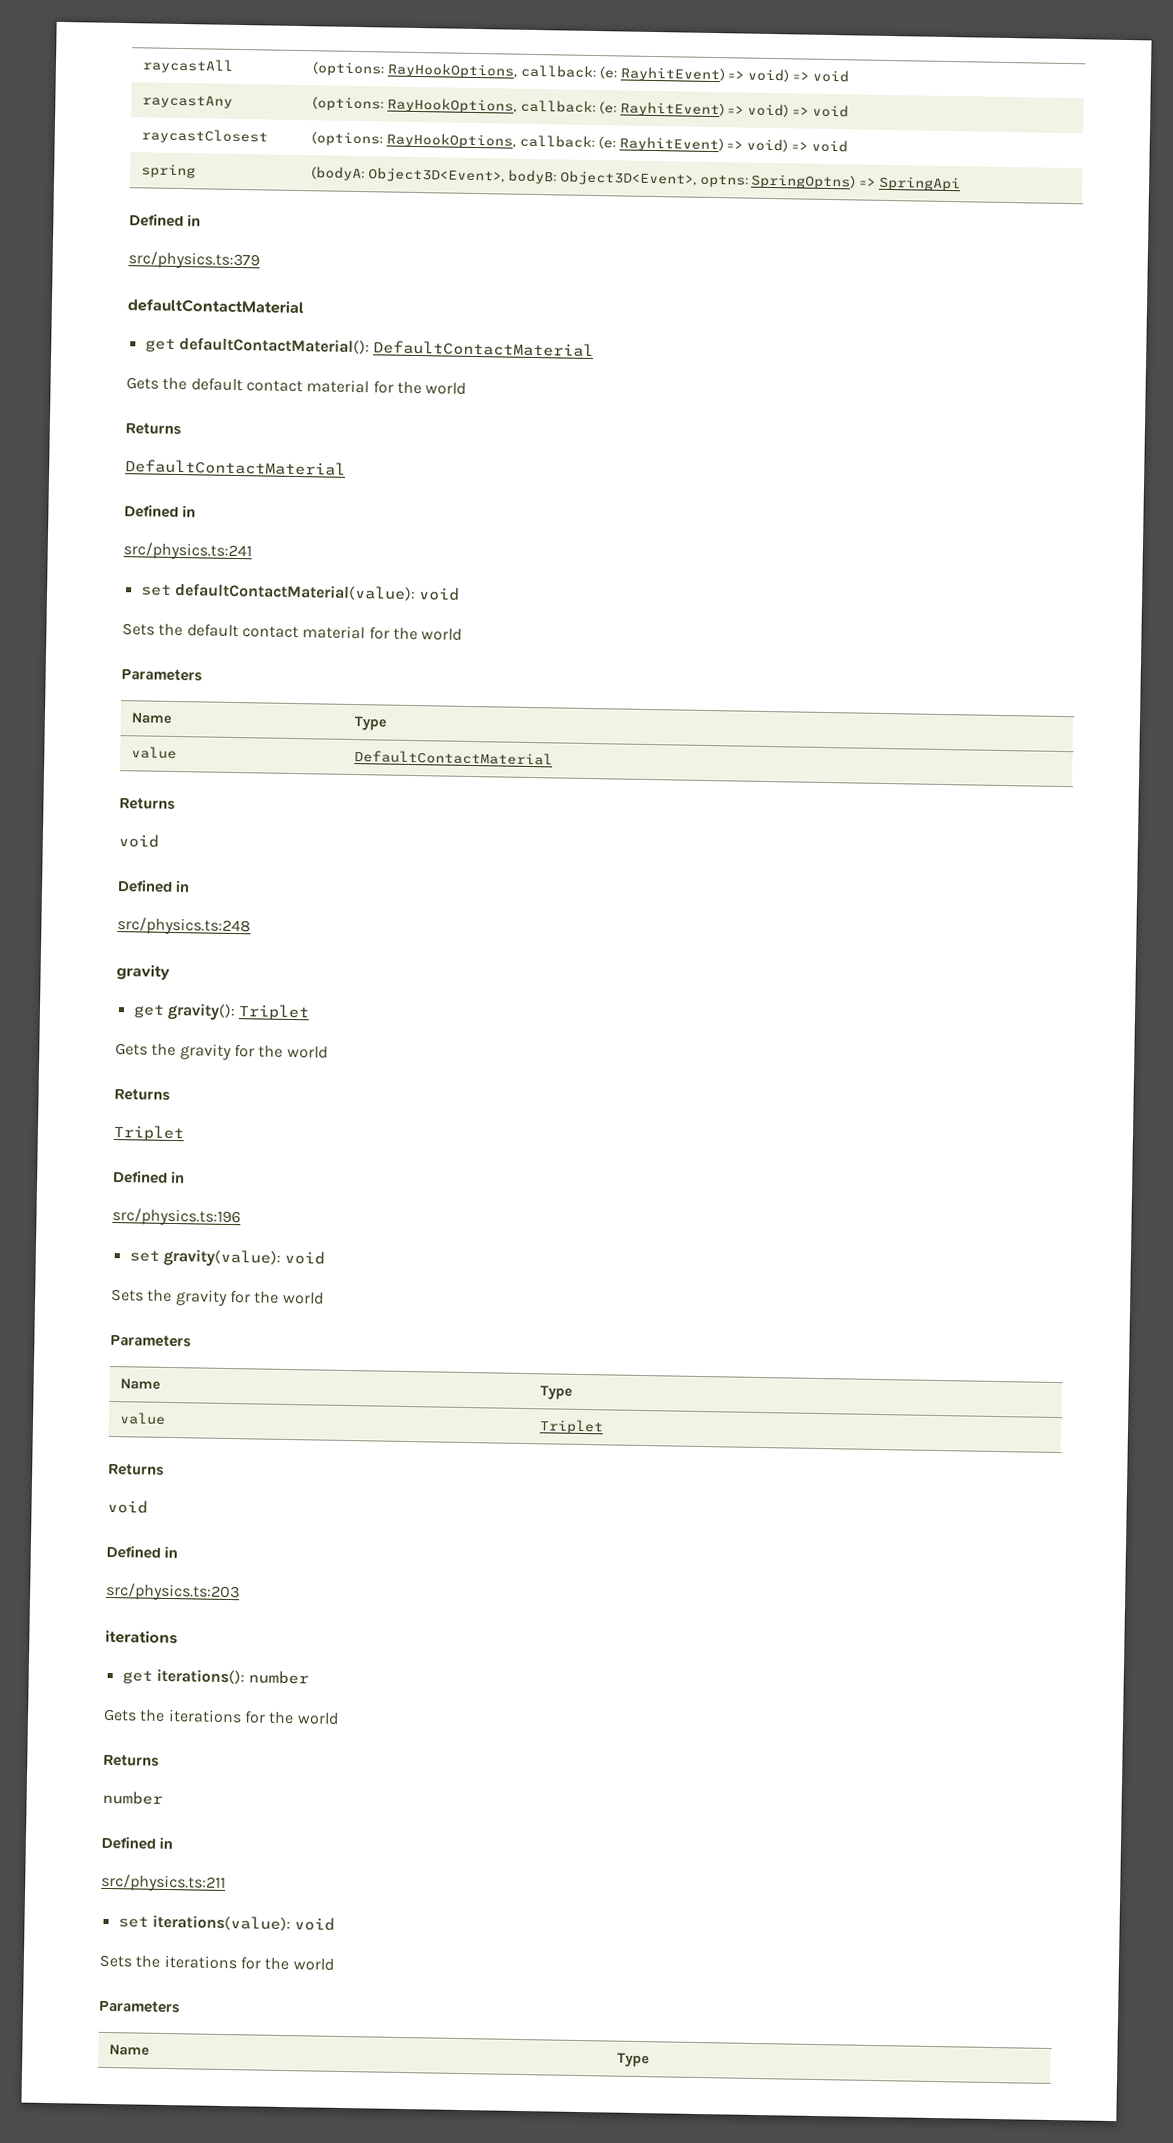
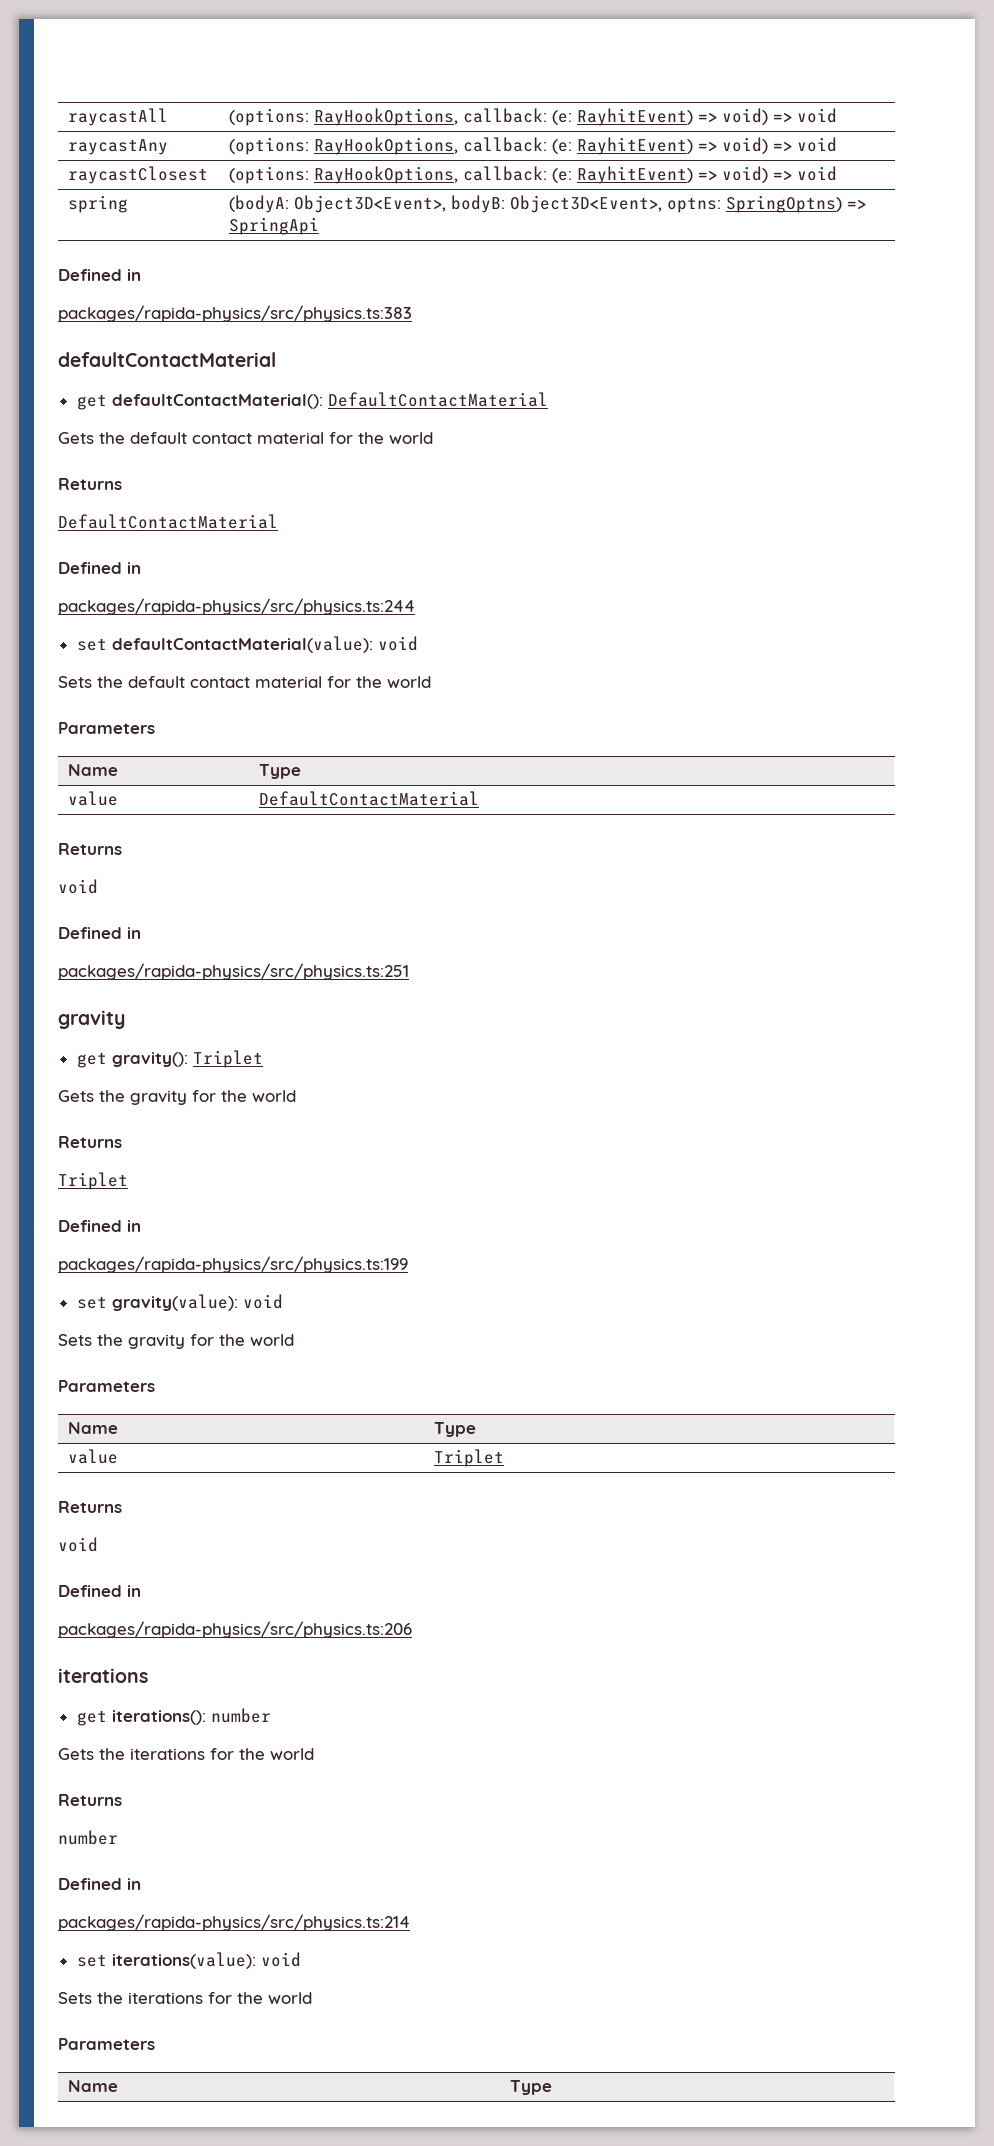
[128,251,260,270] src/physics.ts:379 -> [58,305,412,322] packages/rapida-physics/src/physics.ts:383
[123,542,252,561] src/physics.ts:241 -> [58,598,415,615] packages/rapida-physics/src/physics.ts:244
[117,917,251,936] src/physics.ts:248 -> [58,963,409,980] packages/rapida-physics/src/physics.ts:251
[112,1207,241,1227] src/physics.ts:196 -> [58,1256,408,1273] packages/rapida-physics/src/physics.ts:199
[106,1582,240,1602] src/physics.ts:203 -> [58,1621,412,1638] packages/rapida-physics/src/physics.ts:206
[101,1873,226,1892] src/physics.ts:211 -> [58,1914,410,1931] packages/rapida-physics/src/physics.ts:214

